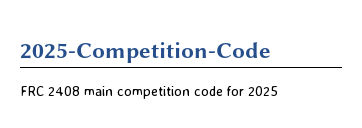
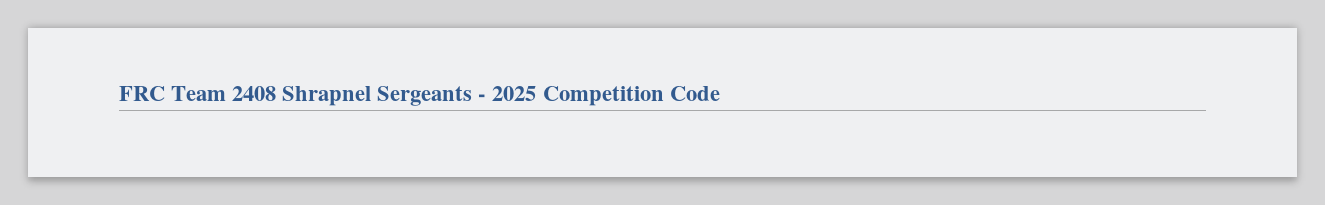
[20,42,271,63] [20,86,278,99] 2025-Competition-Code // FRC 2408 main competition code for 2025 -> [119,86,720,106] FRC Team 2408 Shrapnel Sergeants - 2025 Competition Code

